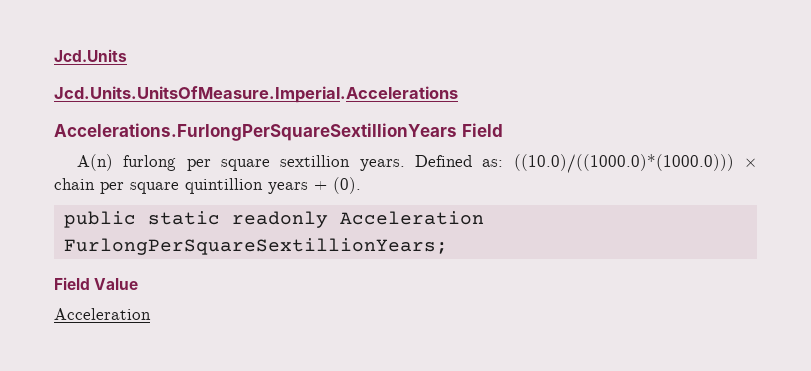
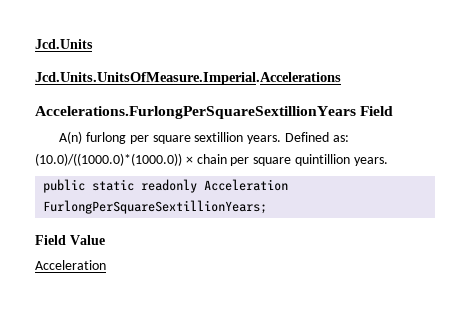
[513,154,734,173] ((10.0)/((1000.0)*(1000.0))) -> [35,153,182,166] (10.0)/((1000.0)*(1000.0))
[268,177,361,194] years + (0). -> [353,157,388,166] years.

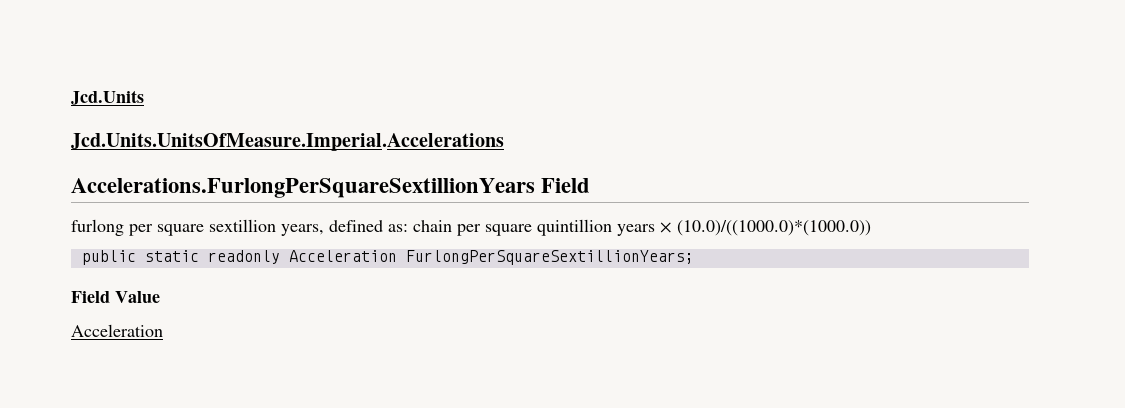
[59,131,83,144] A(n) -> (591, 185) none
[247,132,349,144] [35,153,193,166] years. Defined as: (10.0)/((1000.0)*(1000.0)) × -> [281,220,408,236] years, defined as:
[353,157,388,166] years. -> [617,220,871,236] years × (10.0)/((1000.0)*(1000.0))

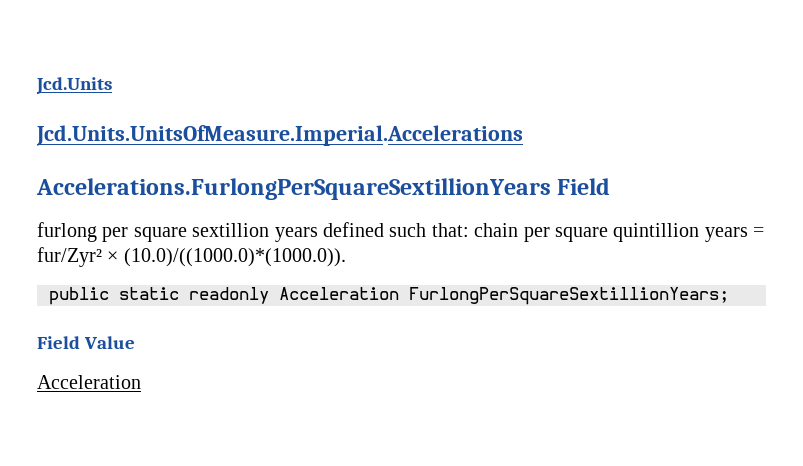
[281,220,408,236] years, defined as: -> [274,222,469,242] years defined such that:
[660,220,871,236] × (10.0)/((1000.0)*(1000.0)) -> [753,227,765,237] [37,247,346,267] = fur/Zyr² × (10.0)/((1000.0)*(1000.0)).

